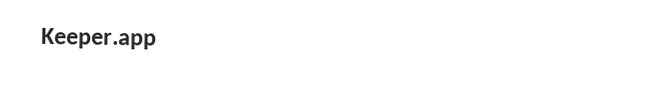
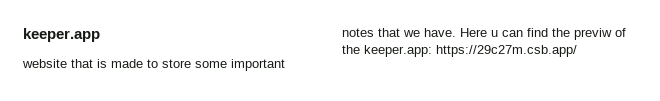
[41,27,157,50] Keeper.app -> [23,28,100,42] [22,59,285,71] [342,28,626,40] [342,45,577,57] keeper.app // website that is made to store some important notes that we have. Here u can find the previw of the keeper.app: https://29c27m.csb.app/

